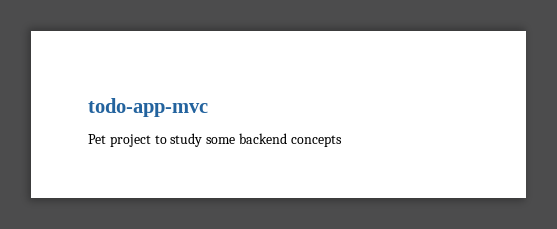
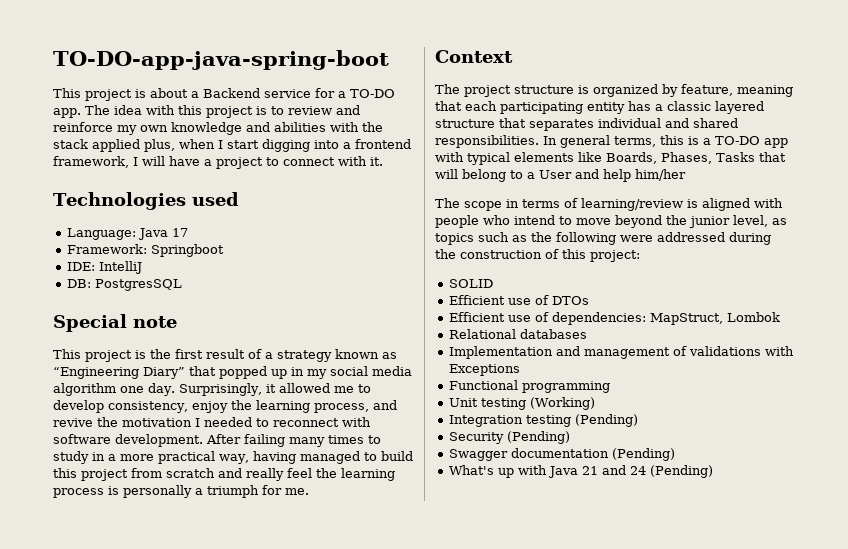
[88,98,208,117] [88,133,342,147] todo-app-mvc // Pet project to study some backend concepts -> [53,50,389,70] [53,88,395,101] [53,105,360,118] [53,122,383,135] [53,139,411,152] [53,156,383,169] [53,192,239,210] [67,228,189,240] [67,244,225,257] [67,261,143,274] [67,279,183,291] [53,314,177,332] [53,349,397,362] [53,366,412,379] [53,383,371,396] [53,400,397,413] [53,417,371,427] [53,434,381,447] [53,451,413,464] [53,468,395,481] [53,485,309,498] [435,50,513,63] [435,84,793,97] [435,101,764,114] [435,118,738,131] [435,135,788,148] [435,152,786,165] [435,169,686,182] [435,198,783,211] [435,215,787,228] [435,232,771,245] [435,249,640,262] [449,279,494,288] [449,295,590,305] [449,312,781,325] [449,329,588,339] [449,346,795,359] [449,364,521,376] [449,380,611,393] [449,397,596,410] [449,414,639,427] [449,431,571,444] [449,448,676,461] [449,465,714,478] TO-DO-app-java-spring-boot // This project is about a Backend service for a TO-DO app. The idea with this project is to review and reinforce my own knowledge and abilities with the stack applied plus, when I start digging into a frontend framework, I will have a project to connect with it. // Technologies used // Language: Java 17 // Framework: Springboot // IDE: IntelliJ // DB: PostgresSQL // Special note // This project is the first result of a strategy known as “Engineering Diary” that popped up in my social media algorithm one day. Surprisingly, it allowed me to develop consistency, enjoy the learning process, and revive the motivation I needed to reconnect with software development. After failing many times to study in a more practical way, having managed to build this project from scratch and really feel the learning process is personally a triumph for me. // Context // The project structure is organized by feature, meaning that each participating entity has a classic layered structure that separates individual and shared responsibilities. In general terms, this is a TO-DO app with typical elements like Boards, Phases, Tasks that will belong to a User and help him/her // The scope in terms of learning/review is aligned with people who intend to move beyond the junior level, as topics such as the following were addressed during the construction of this project: // SOLID // Efficient use of DTOs // Efficient use of dependencies: MapStruct, Lombok // Relational databases // Implementation and management of validations with Exceptions // Functional programming // Unit testing (Working) // Integration testing (Pending) // Security (Pending) // Swagger documentation (Pending) // What's up with Java 21 and 24 (Pending)

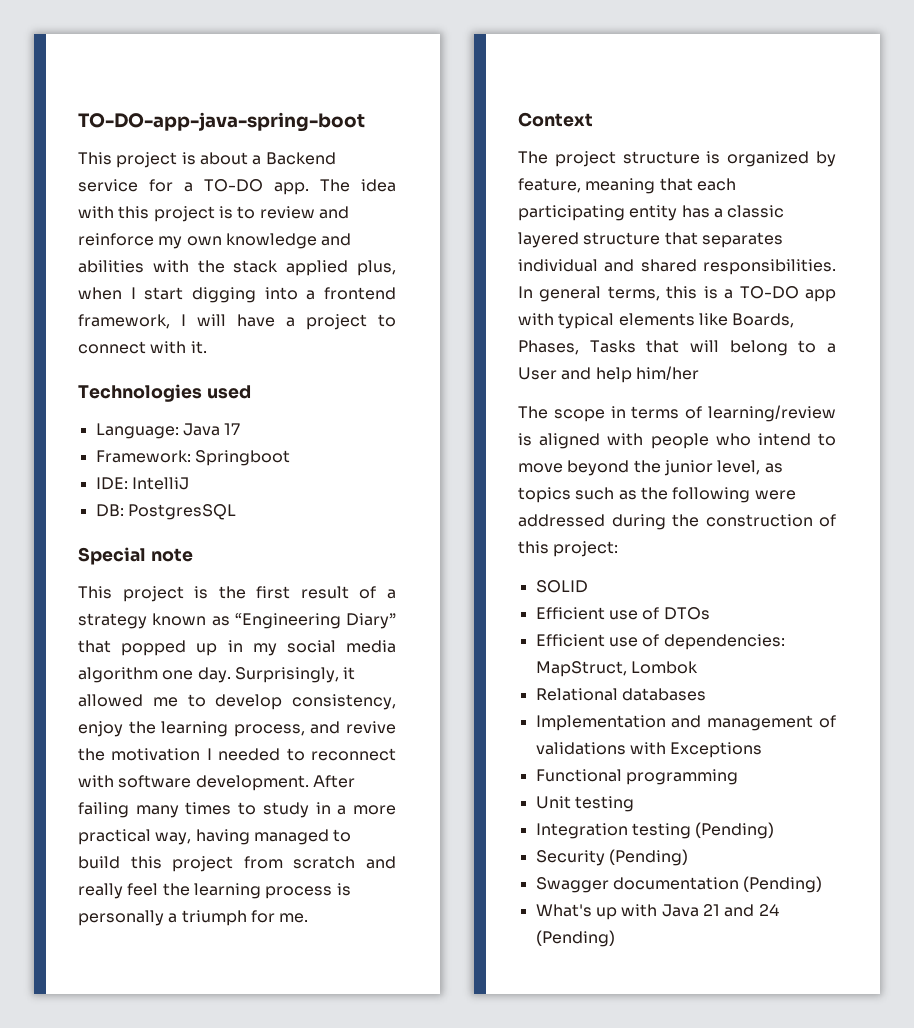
[530,397,596,410] (Working) -> (634, 804) none

